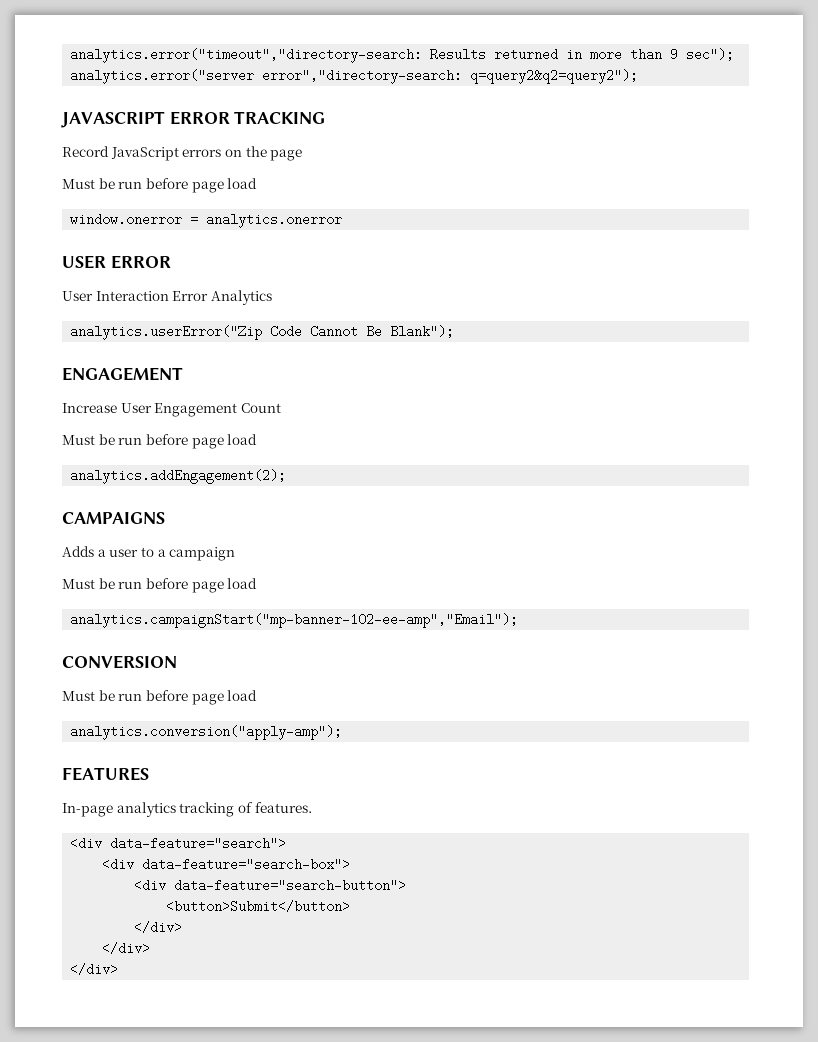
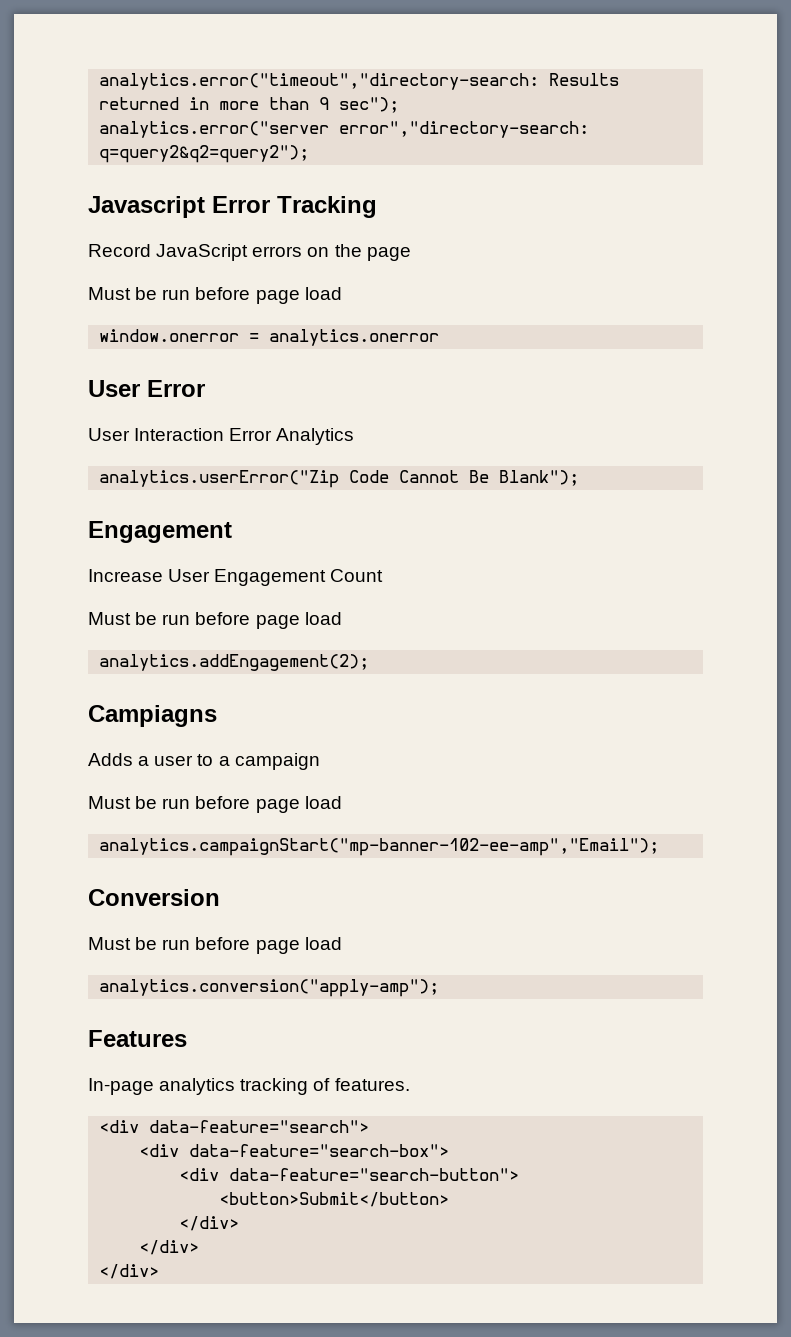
[61,111,326,128] JAVASCRIPT ERROR TRACKING -> [88,196,377,218] Javascript Error Tracking
[62,255,171,269] USER ERROR -> [88,380,205,397] User Error
[62,367,183,381] ENGAGEMENT -> [88,521,232,543] Engagement
[62,512,165,524] CAMPAIGNS -> [88,705,217,727] Campiagns
[62,655,177,669] CONVERSION -> [88,889,220,906] Conversion
[62,767,149,781] FEATURES -> [88,1030,187,1047] Features

